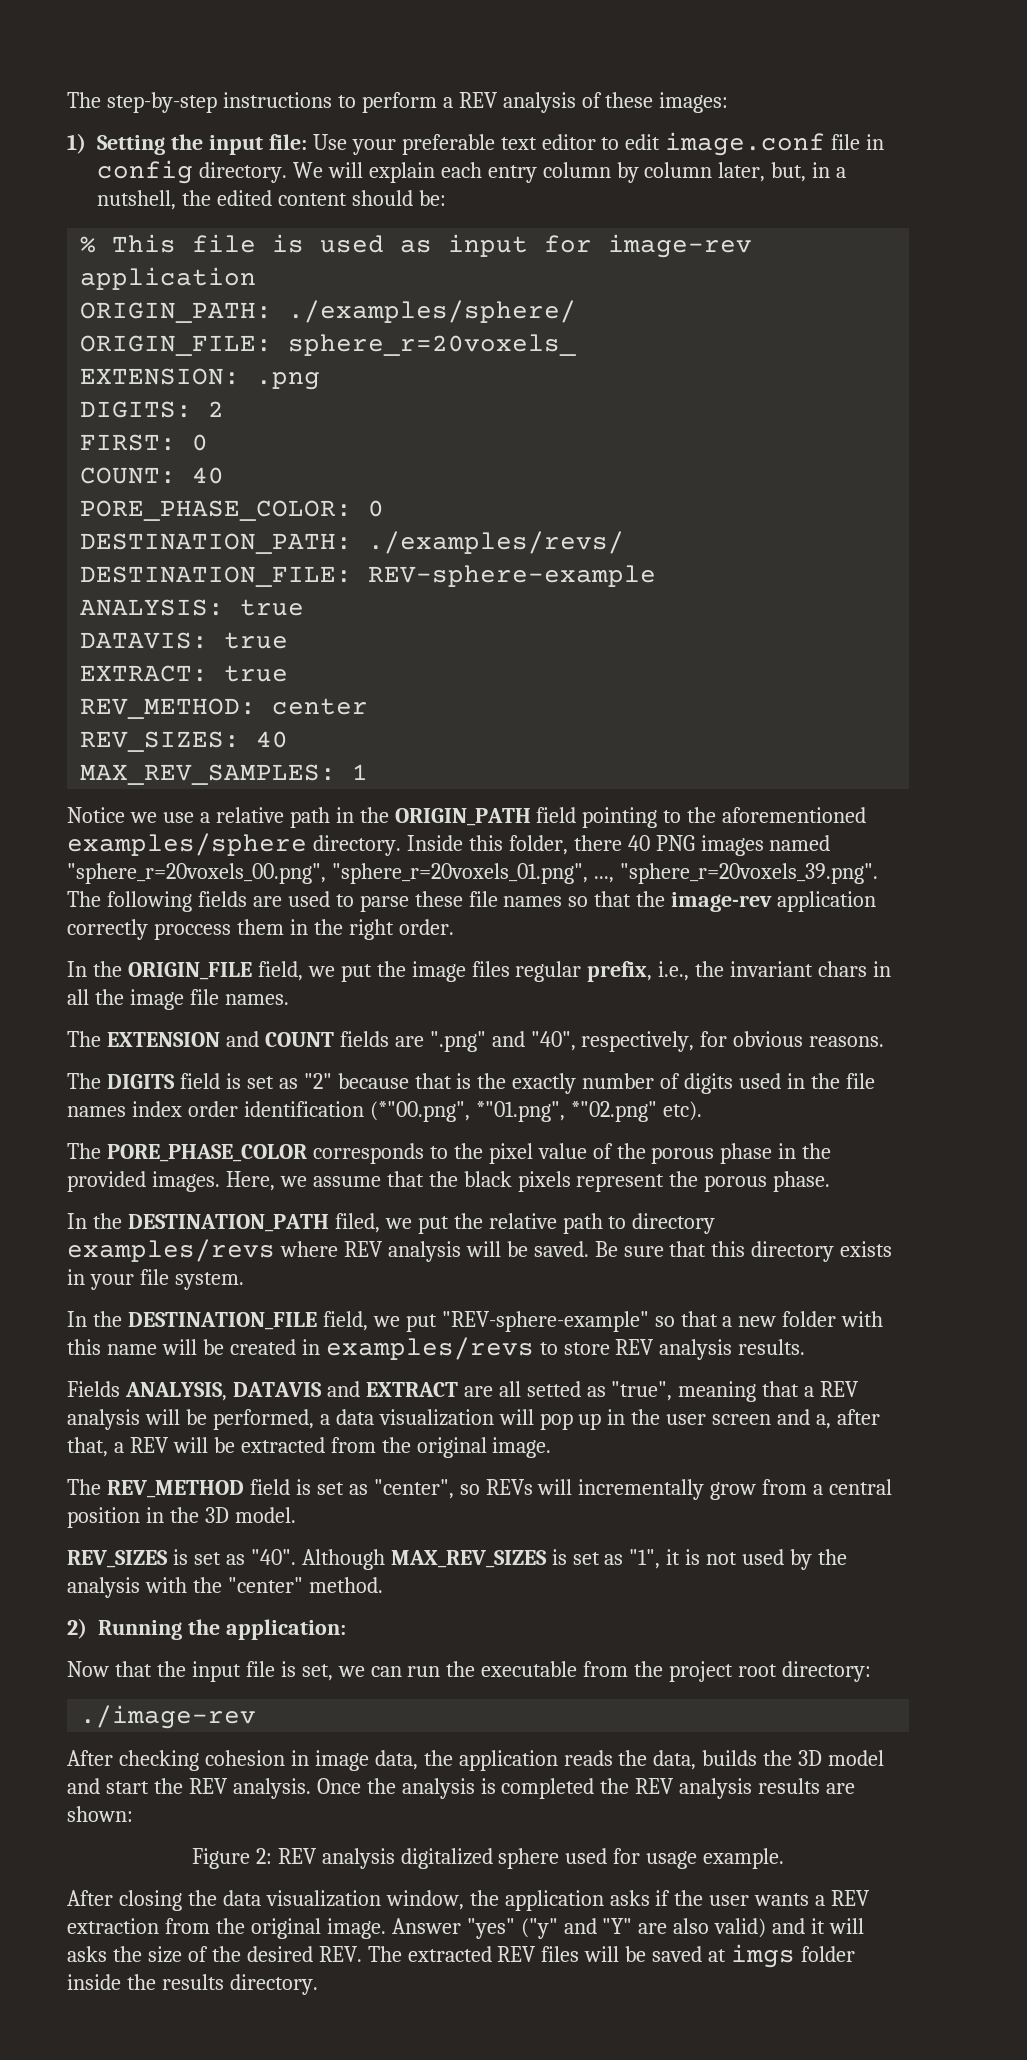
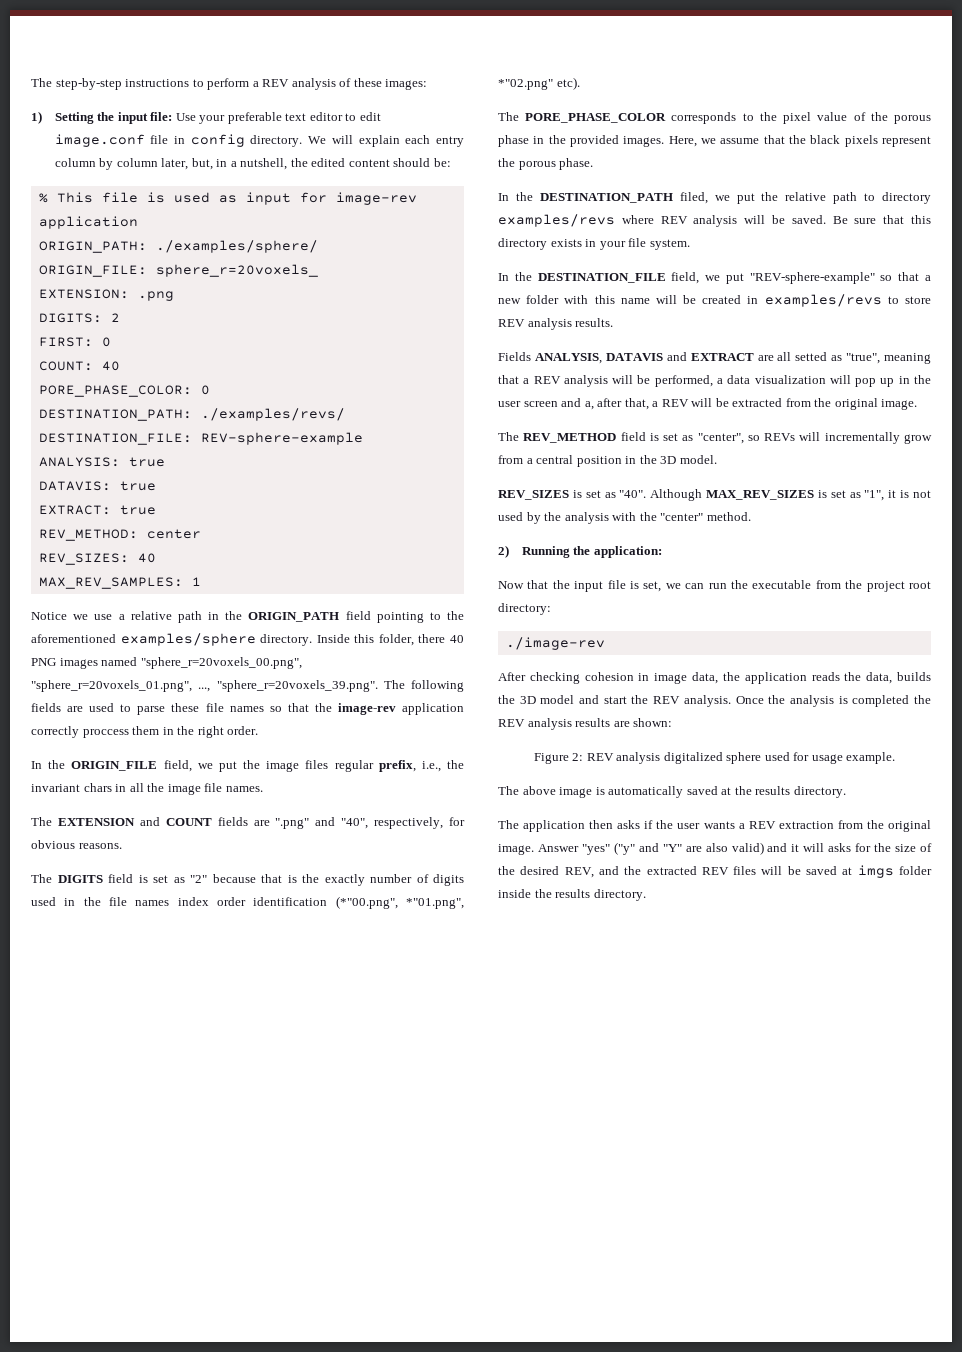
[67,1890,604,1911] After closing the data visualization window, the application -> [498,786,846,798] [498,820,614,832] The above image is automatically saved at the results directory. // The application then
(107, 1954) none -> [855,843,872,852] for
[318,1946,402,1962] REV. The -> [564,866,642,878] REV, and the

